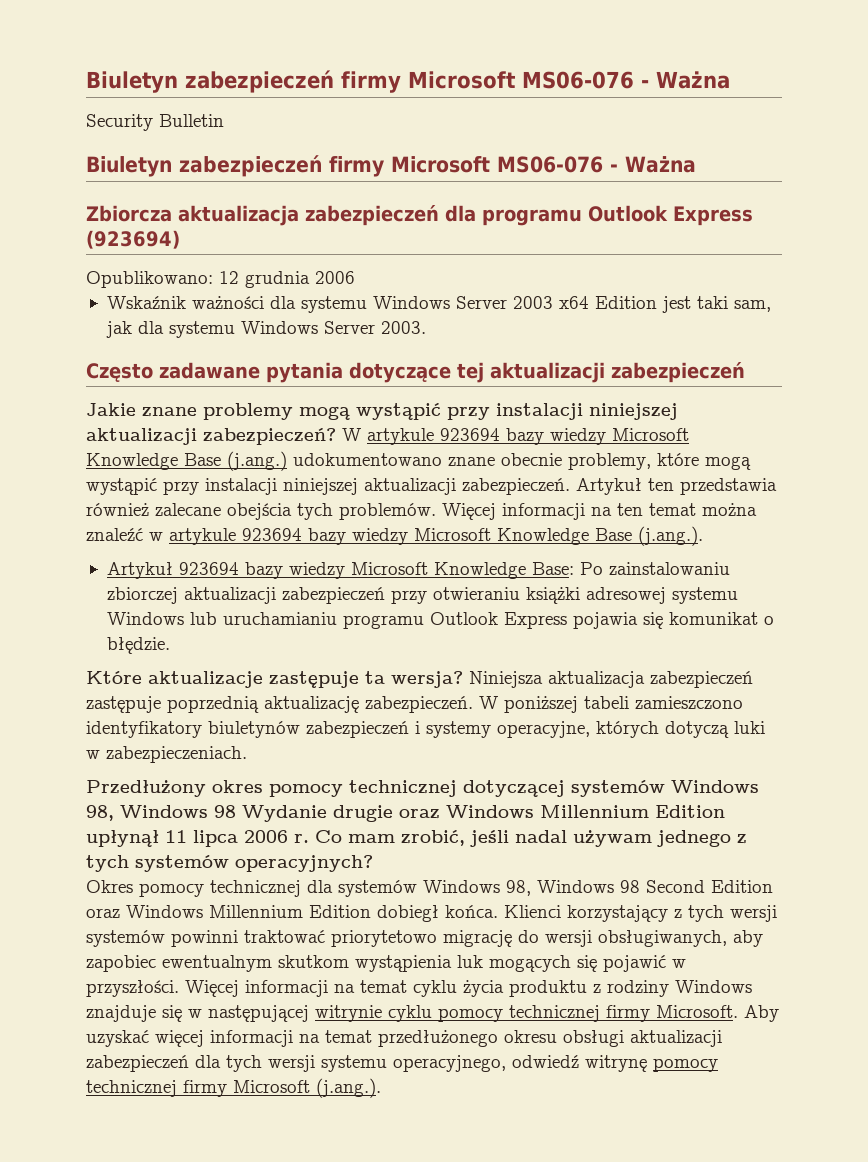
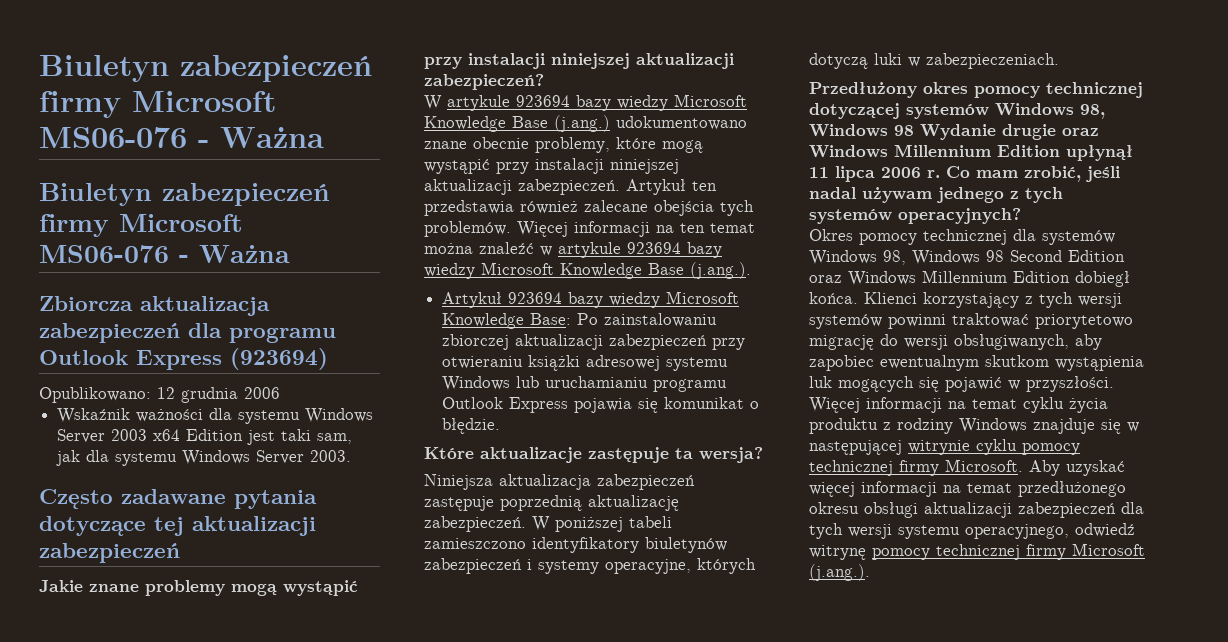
[86,70,730,93] [86,114,224,131] Biuletyn zabezpieczeń firmy Microsoft MS06-076 - Ważna // Security Bulletin -> [39,55,372,82] [39,91,276,118] [39,127,324,148] Biuletyn zabezpieczeń firmy Microsoft MS06-076 - Ważna
(336, 436) none -> (544, 82) //
(463, 679) none -> (763, 455) //

